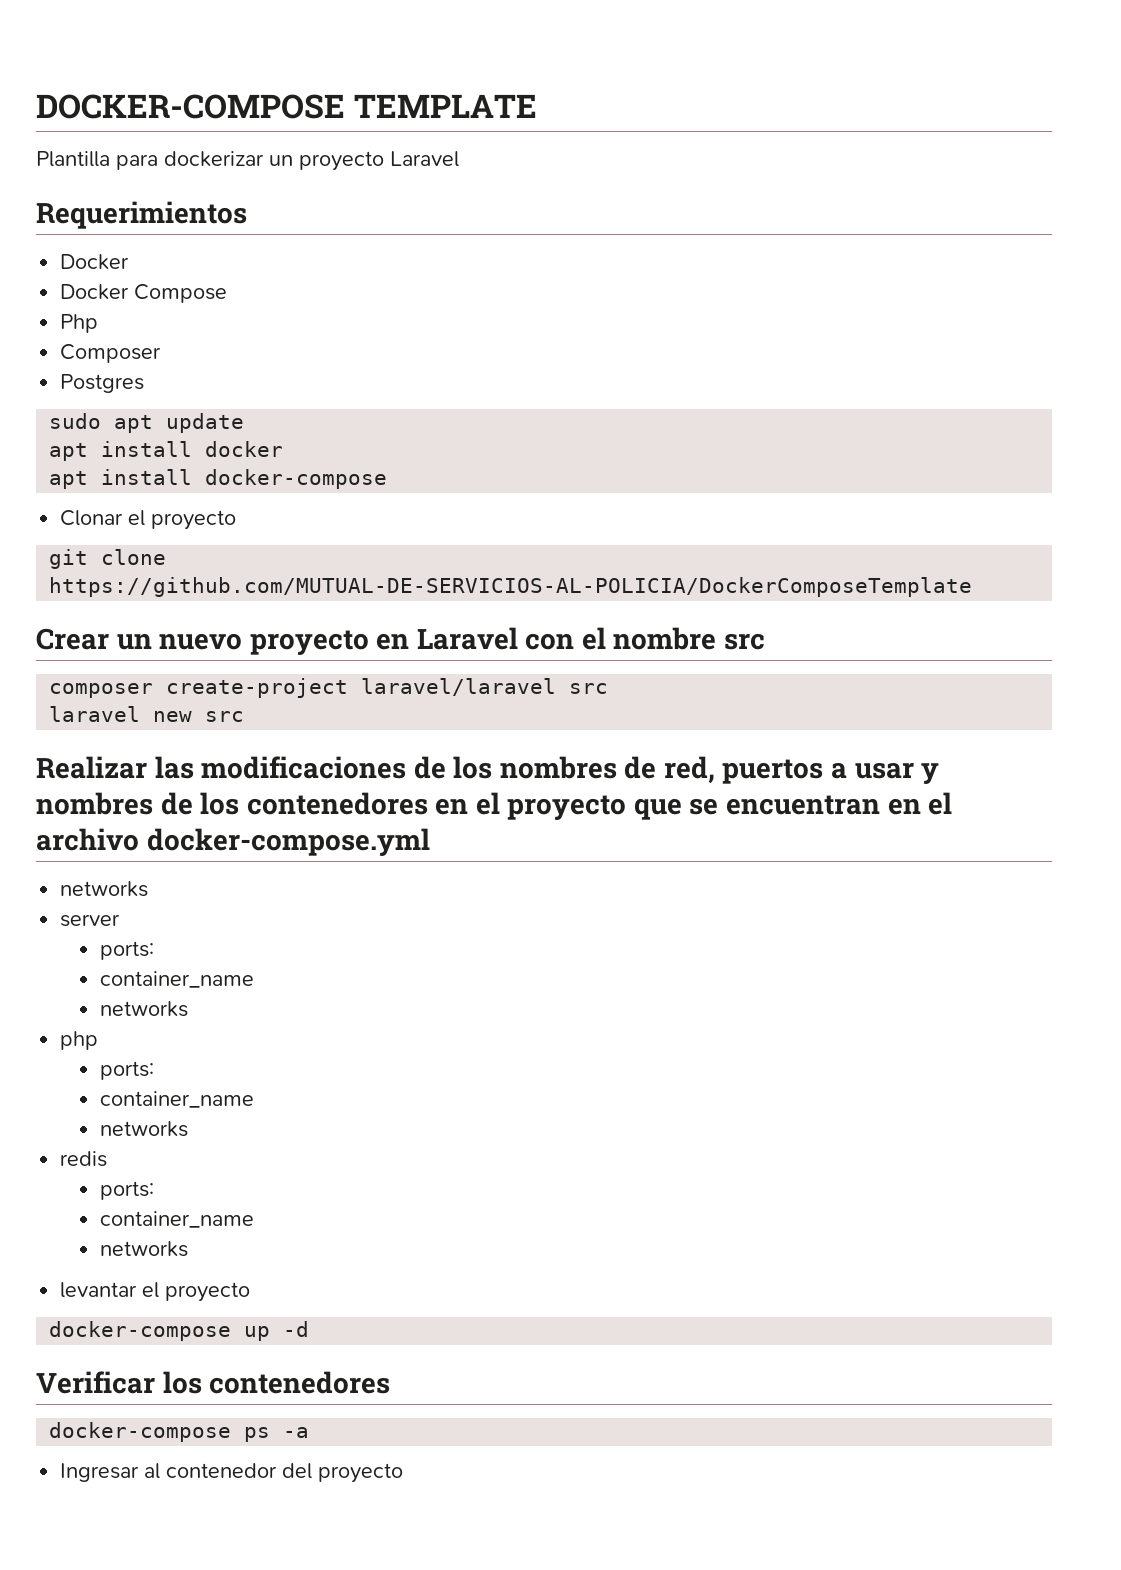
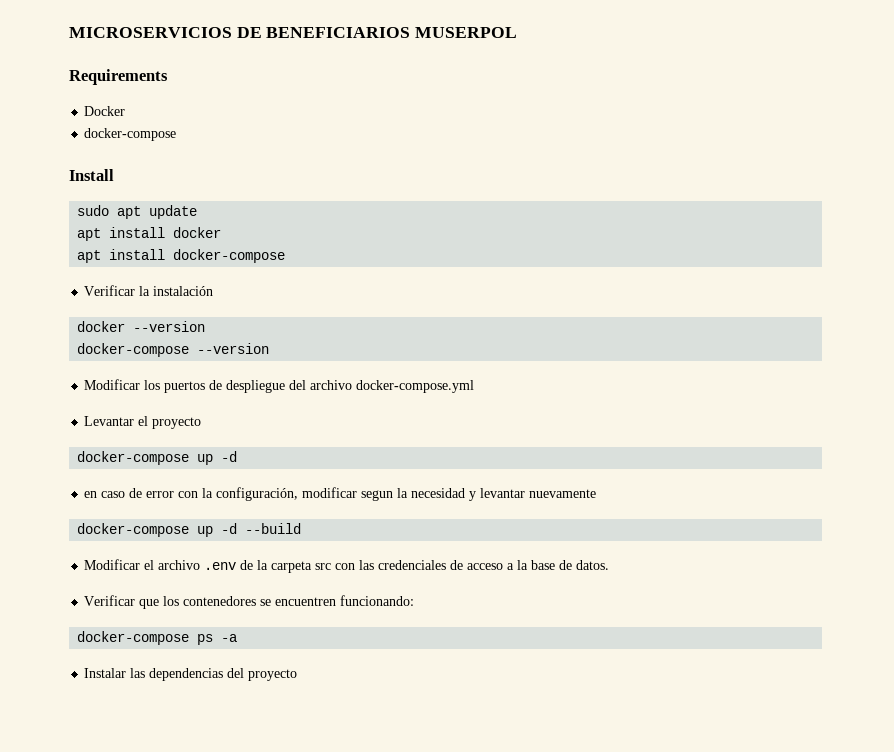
[36,94,537,119] [36,151,459,171] [36,201,247,229] [60,254,130,270] [60,284,228,303] [60,314,99,333] [60,344,162,363] [60,374,145,393] DOCKER-COMPOSE TEMPLATE // Plantilla para dockerizar un proyecto Laravel // Requerimientos // Docker // Docker Compose // Php // Composer // Postgres -> [69,27,518,38] [69,69,168,85] [84,106,126,116] [84,128,177,141] [69,169,114,181] MICROSERVICIOS DE BENEFICIARIOS MUSERPOL // Requirements // Docker // docker-compose // Install
[60,510,237,530] [49,549,167,569] [49,577,973,597] [36,627,766,655] [49,678,609,698] [49,706,245,722] [36,756,940,784] [36,792,953,820] [36,828,430,856] [60,881,149,897] [60,914,121,927] [99,941,154,960] [99,971,254,988] [99,1001,188,1017] [60,1031,99,1050] [99,1061,154,1080] [99,1091,254,1108] [99,1121,188,1137] [60,1151,108,1167] [99,1181,154,1200] [99,1211,254,1228] [99,1241,188,1257] [60,1282,138,1298] Clonar el proyecto // git clone https://github.com/MUTUAL-DE-SERVICIOS-AL-POLICIA/DockerComposeTemplate // Crear un nuevo proyecto en Laravel con el nombre src // composer create-project laravel/laravel src // laravel new src // Realizar las modificaciones de los nombres de red, puertos a usar y nombres de los contenedores en el proyecto que se encuentran en el archivo docker-compose.yml // networks // server // ports: // container_name // networks // php // ports: // container_name // networks // redis // ports: // container_name // networks // levantar -> [84,285,214,296] [77,321,206,332] [77,343,270,357] [84,379,475,393] [84,416,135,426] Verificar la instalación // docker --version // docker-compose --version // Modificar los puertos de despliegue del archivo docker-compose.yml // Levantar
[36,1371,391,1394] // Verificar los contenedores -> [84,487,597,501] [77,523,302,537] [84,559,610,573] [84,595,415,609] // en caso de error con la configuración, modificar segun la necesidad y levantar nuevamente // docker-compose up -d --build // Modificar el archivo .env de la carpeta src con las credenciales de acceso a la base de datos. // Verificar que los contenedores se encuentren funcionando:
[60,1463,278,1482] Ingresar al contenedor -> [84,668,224,681] Instalar las dependencias

